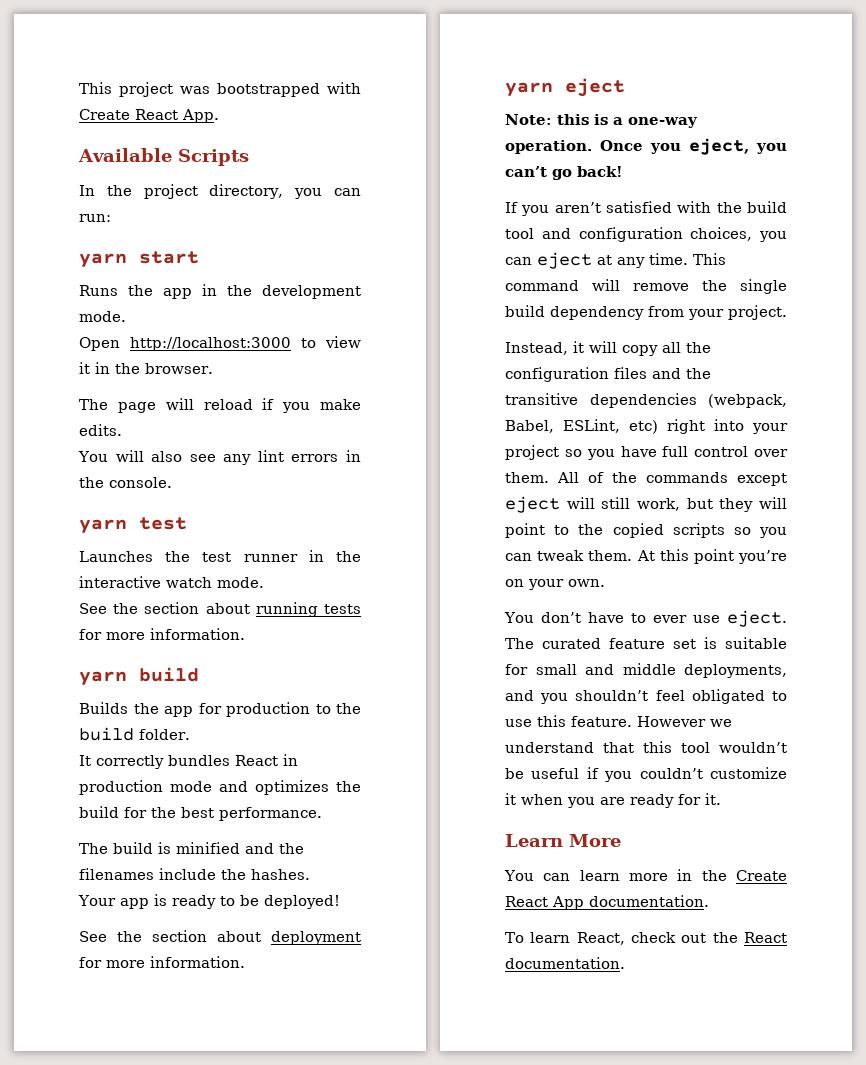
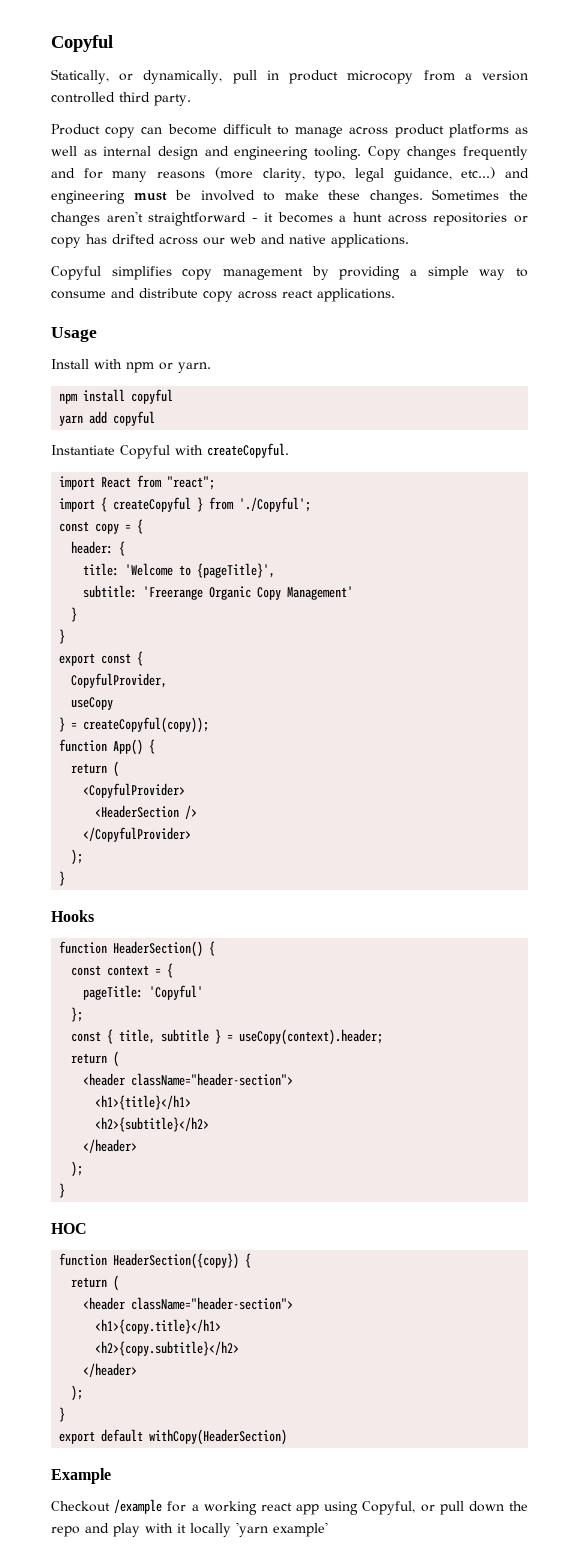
[79,82,361,97] [79,109,219,123] [78,148,249,166] [79,184,361,199] [79,214,111,222] [79,251,199,268] [79,284,361,299] [79,311,126,322] [79,336,361,351] [79,362,213,374] [79,398,361,413] [79,424,122,436] [78,450,362,465] [79,477,172,488] [79,517,187,534] [79,550,361,562] [79,576,264,588] [79,602,361,617] [79,628,245,640] [79,667,199,686] [79,702,361,717] [79,727,190,741] [79,754,298,769] [79,780,361,795] [79,806,322,821] [79,842,304,854] [79,868,310,880] [78,894,340,909] [79,930,361,945] [79,956,245,968] [505,78,625,97] [505,114,698,128] [505,138,787,155] [505,166,623,180] [505,201,787,216] [505,227,787,242] [505,252,726,269] [505,279,787,294] [505,305,787,320] [505,341,711,356] [505,367,711,382] [505,393,787,408] [505,419,788,434] [505,445,788,460] [505,472,787,486] [505,496,787,513] [505,523,787,538] [505,549,787,564] [505,579,605,590] [504,610,787,627] [505,637,787,649] [505,663,787,678] [505,689,787,704] [505,715,732,727] [505,741,787,753] [505,767,787,782] [505,793,721,808] [505,834,621,847] [504,869,787,881] [505,895,709,910] [505,932,787,945] [505,957,625,969] This project was bootstrapped with Create React App. // Available Scripts // In the project directory, you can run: // yarn start // Runs the app in the development mode. // Open http://localhost:3000 to view it in the browser. // The page will reload if you make edits. // You will also see any lint errors in the console. // yarn test // Launches the test runner in the interactive watch mode. // See the section about running tests for more information. // yarn build // Builds the app for production to the build folder. // It correctly bundles React in production mode and optimizes the build for the best performance. // The build is minified and the filenames include the hashes. // Your app is ready to be deployed! // See the section about deployment for more information. // yarn eject // Note: this is a one-way operation. Once you eject, you can’t go back! // If you aren’t satisfied with the build tool and configuration choices, you can eject at any time. This command will remove the single build dependency from your project. // Instead, it will copy all the configuration files and the transitive dependencies (webpack, Babel, ESLint, etc) right into your project so you have full control over them. All of the commands except eject will still work, but they will point to the copied scripts so you can tweak them. At this point you’re on your own. // You don’t have to ever use eject. The curated feature set is suitable for small and middle deployments, and you shouldn’t feel obligated to use this feature. However we understand that this tool wouldn’t be useful if you couldn’t customize it when you are ready for it. // Learn More // You can learn more in the Create React App documentation. // To learn React, check out the React documentation. -> [51,35,113,52] [51,69,529,84] [51,92,191,106] [51,124,528,138] [51,146,528,160] [51,167,530,182] [51,189,528,204] [51,211,528,226] [51,234,409,248] [51,266,529,280] [51,288,395,302] [51,327,97,342] [51,359,211,373] [59,389,174,404] [59,411,156,426] [51,443,289,459] [59,475,216,490] [59,497,312,512] [59,519,144,534] [71,541,126,556] [83,563,276,578] [83,585,354,600] [71,607,78,622] [59,629,66,644] [59,651,144,666] [71,673,168,688] [71,697,114,710] [59,717,210,733] [59,739,156,755] [71,761,120,777] [83,783,186,798] [95,805,198,819] [83,827,192,842] [71,849,84,865] [59,871,66,886] [51,910,94,922] [59,941,216,957] [71,963,174,978] [83,985,204,1000] [71,1007,84,1022] [71,1029,384,1045] [71,1051,120,1067] [83,1073,294,1086] [95,1095,192,1110] [95,1117,210,1132] [83,1139,138,1153] [71,1161,84,1177] [59,1183,66,1198] [51,1223,87,1234] [59,1253,252,1269] [71,1275,120,1291] [83,1297,294,1310] [95,1319,222,1334] [95,1341,240,1356] [83,1363,138,1377] [71,1385,84,1401] [59,1407,66,1422] [59,1429,288,1445] [51,1468,111,1484] [51,1499,528,1515] [51,1522,328,1537] Copyful // Statically, or dynamically, pull in product microcopy from a version controlled third party. // Product copy can become difficult to manage across product platforms as well as internal design and engineering tooling. Copy changes frequently and for many reasons (more clarity, typo, legal guidance, etc...) and engineering must be involved to make these changes. Sometimes the changes aren't straightforward - it becomes a hunt across repositories or copy has drifted across our web and native applications. // Copyful simplifies copy management by providing a simple way to consume and distribute copy across react applications. // Usage // Install with npm or yarn. // npm install copyful // yarn add copyful // Instantiate Copyful with createCopyful. // import React from "react"; // import { createCopyful } from './Copyful'; // const copy = { // header: { // title: 'Welcome to {pageTitle}', // subtitle: 'Freerange Organic Copy Management' // } // } // export const { // CopyfulProvider, // useCopy // } = createCopyful(copy)); // function App() { // return ( // <CopyfulProvider> // <HeaderSection /> // </CopyfulProvider> // ); // } // Hooks // function HeaderSection() { // const context = { // pageTitle: 'Copyful' // }; // const { title, subtitle } = useCopy(context).header; // return ( // <header className="header-section"> // <h1>{title}</h1> // <h2>{subtitle}</h2> // </header> // ); // } // HOC // function HeaderSection({copy}) { // return ( // <header className="header-section"> // <h1>{copy.title}</h1> // <h2>{copy.subtitle}</h2> // </header> // ); // } // export default withCopy(HeaderSection) // Example // Checkout /example for a working react app using Copyful, or pull down the repo and play with it locally 'yarn example'

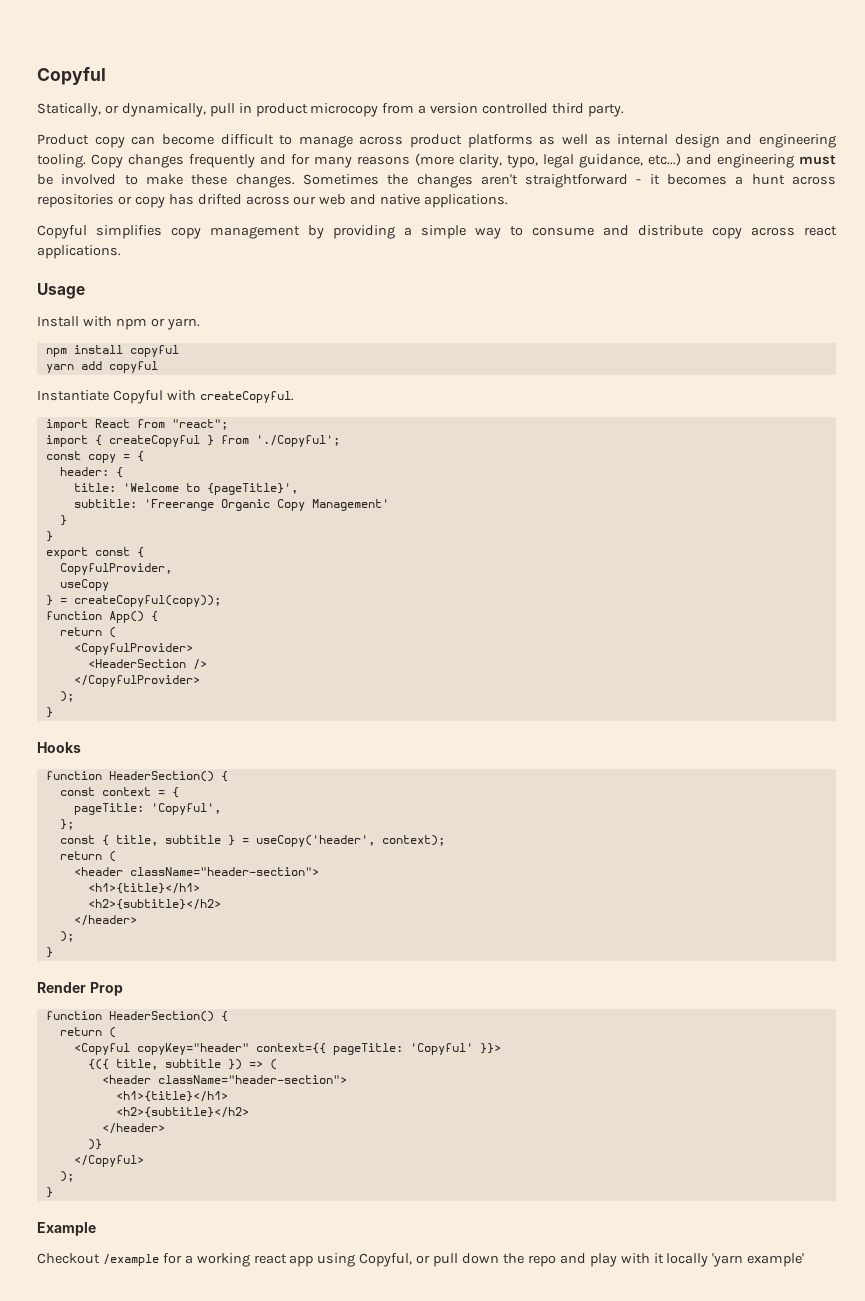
[149,985,204,1000] 'Copyful' -> [150,803,221,815] 'Copyful',
[239,1029,384,1045] useCopy(context).header; -> [255,835,445,847] useCopy('header', context);
[51,1223,87,1234] [59,1253,252,1269] [71,1275,120,1291] [83,1297,294,1310] [95,1319,222,1334] [95,1341,240,1356] [83,1363,138,1377] [71,1385,84,1401] [59,1407,66,1422] [59,1429,288,1445] HOC // function HeaderSection({copy}) { // return ( // <header className="header-section"> // <h1>{copy.title}</h1> // <h2>{copy.subtitle}</h2> // </header> // ); // } // export default withCopy(HeaderSection) -> [37,982,123,996] [45,1011,228,1022] [59,1027,116,1038] [73,1043,501,1055] [87,1059,277,1070] [101,1075,347,1084] [115,1091,228,1102] [115,1107,249,1118] [101,1123,165,1134] [87,1139,102,1150] [73,1155,144,1167] [59,1171,74,1182] [45,1187,53,1198] Render Prop // function HeaderSection() { // return ( // <Copyful copyKey="header" context={{ pageTitle: 'Copyful' }}> // {({ title, subtitle }) => ( // <header className="header-section"> // <h1>{title}</h1> // <h2>{subtitle}</h2> // </header> // )} // </Copyful> // ); // }

